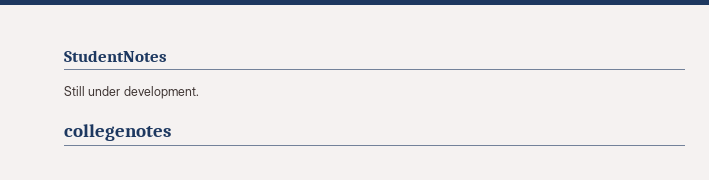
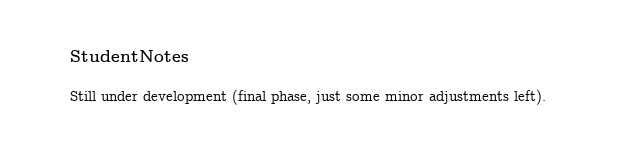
[123,86,199,99] [64,124,171,141] development. // collegenotes -> [143,89,546,105] development (final phase, just some minor adjustments left).

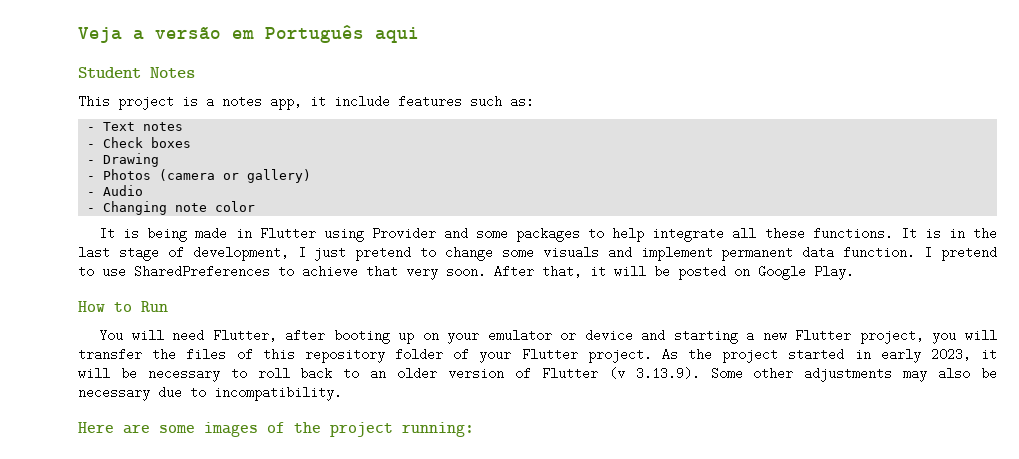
[70,50,189,62] [70,89,546,105] StudentNotes // Still under development (final phase, just some minor adjustments left). -> [78,25,419,43] [78,67,195,78] [78,95,534,110] [87,122,184,131] [87,137,192,148] [87,153,160,167] [87,169,312,183] [87,185,144,196] [87,201,256,215] [99,227,998,242] [78,246,997,261] [78,265,854,280] [78,301,168,312] [99,329,997,344] [78,348,997,363] [78,367,998,382] [78,386,342,401] [78,422,474,437] Veja a versão em Português aqui // Student Notes // This project is a notes app, it include features such as: // - Text notes // - Check boxes // - Drawing // - Photos (camera or gallery) // - Audio // - Changing note color // It is being made in Flutter using Provider and some packages to help integrate all these functions. It is in the last stage of development, I just pretend to change some visuals and implement permanent data function. I pretend to use SharedPreferences to achieve that very soon. After that, it will be posted on Google Play. // How to Run // You will need Flutter, after booting up on your emulator or device and starting a new Flutter project, you will transfer the files of this repository folder of your Flutter project. As the project started in early 2023, it will be necessary to roll back to an older version of Flutter (v 3.13.9). Some other adjustments may also be necessary due to incompatibility. // Here are some images of the project running:

